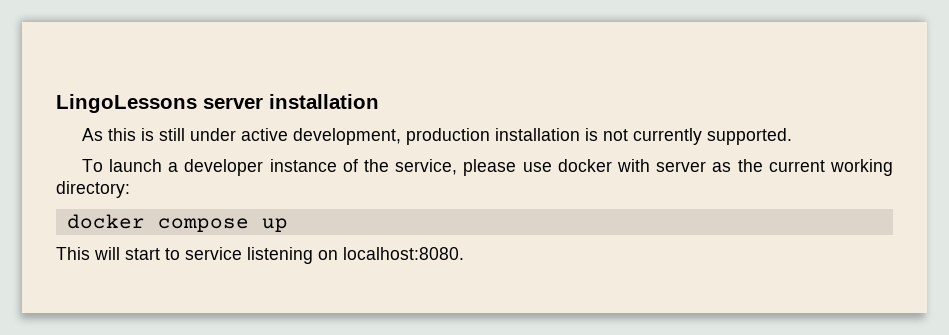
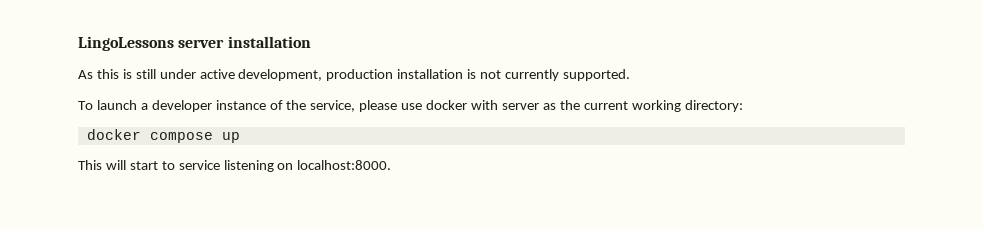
[343,247,464,260] localhost:8080. -> [297,160,392,170] localhost:8000.

